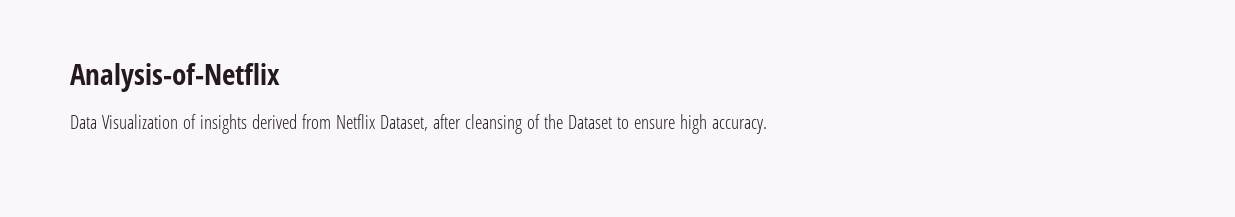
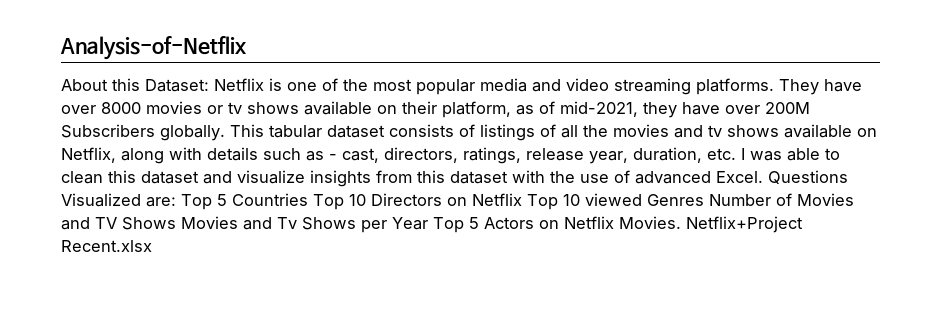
[70,114,767,134] Data Visualization of insights derived from Netflix Dataset, after cleansing of the Dataset to ensure high accuracy. -> [61,78,862,95] [61,101,810,118] [61,124,877,141] [61,147,840,164] [61,170,848,187] [61,193,854,210] [61,216,803,233] [61,240,152,252] About this Dataset: Netflix is one of the most popular media and video streaming platforms. They have over 8000 movies or tv shows available on their platform, as of mid-2021, they have over 200M Subscribers globally. This tabular dataset consists of listings of all the movies and tv shows available on Netflix, along with details such as - cast, directors, ratings, release year, duration, etc. I was able to clean this dataset and visualize insights from this dataset with the use of advanced Excel. Questions Visualized are: Top 5 Countries Top 10 Directors on Netflix Top 10 viewed Genres Number of Movies and TV Shows Movies and Tv Shows per Year Top 5 Actors on Netflix Movies. Netflix+Project Recent.xlsx

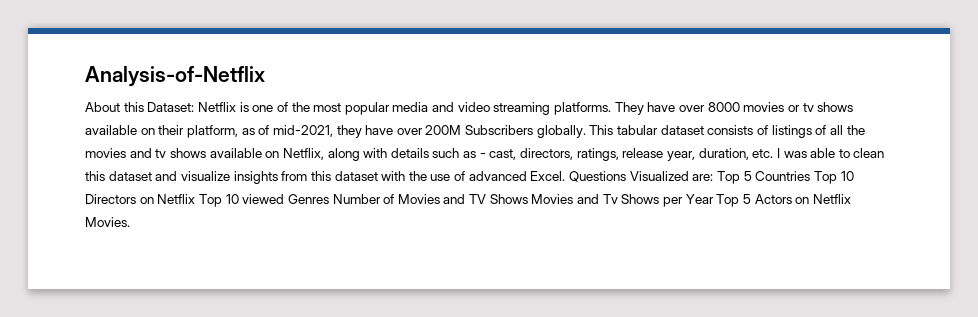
[686,216,803,233] [61,240,152,252] Netflix+Project Recent.xlsx -> (130, 222) none

